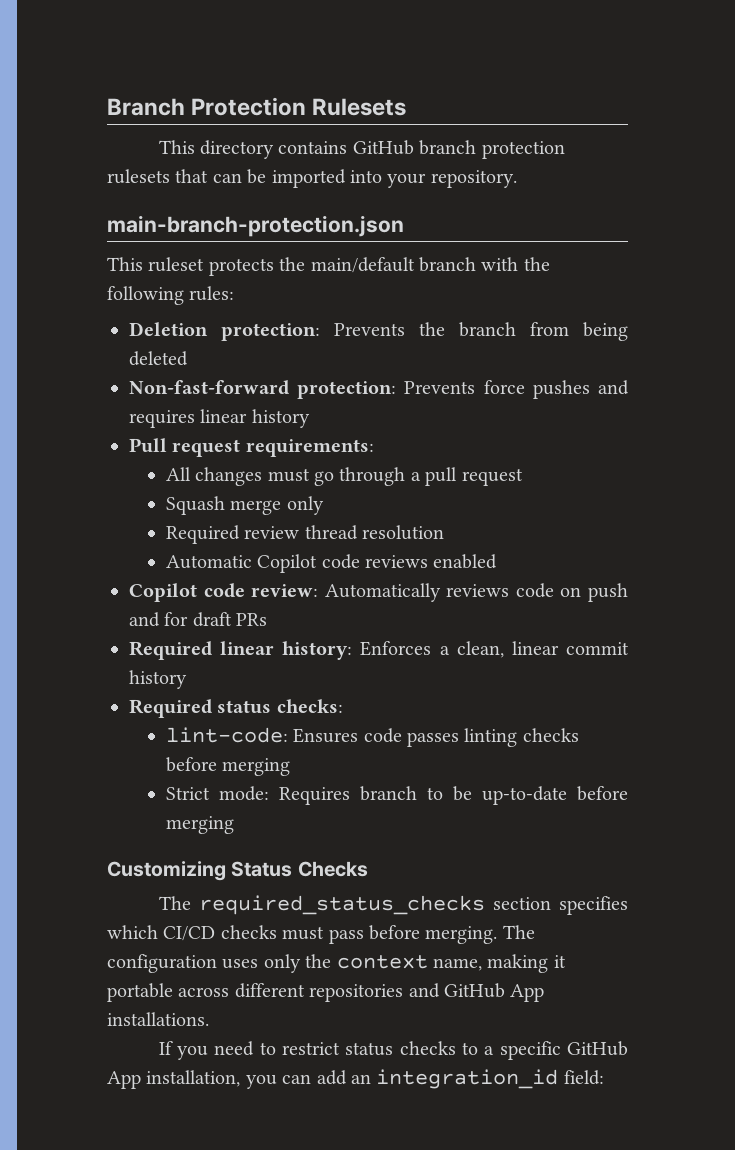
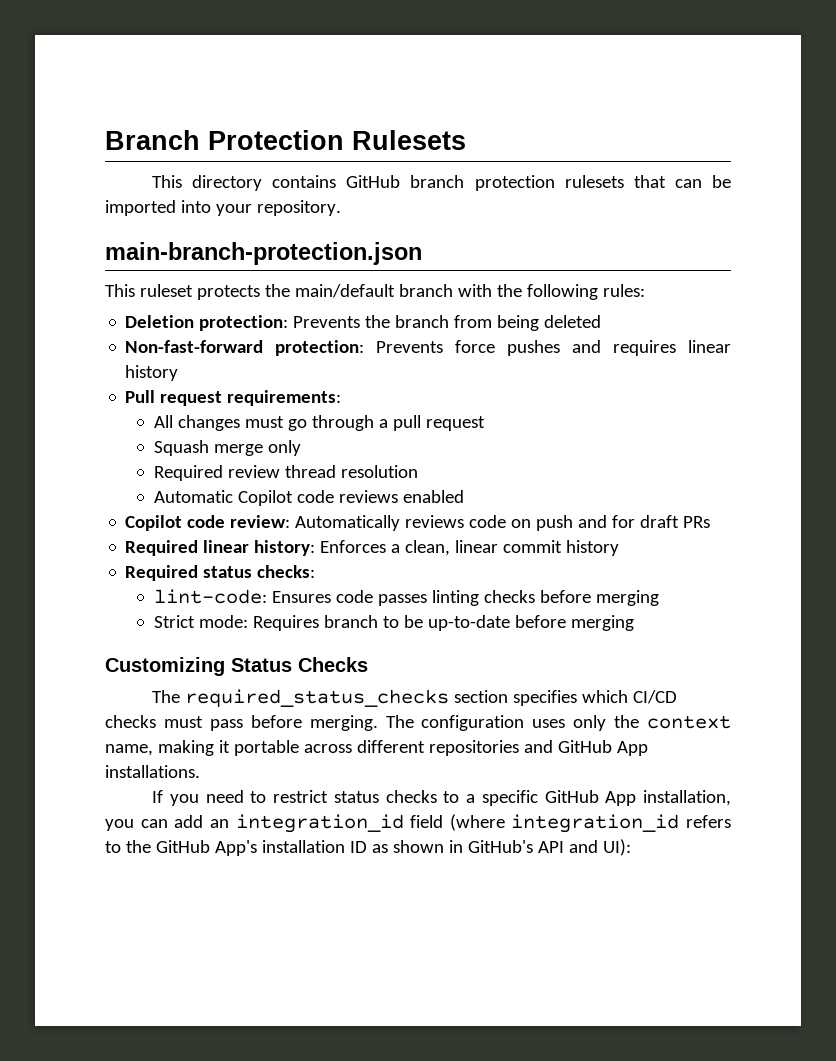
[563,1070,604,1085] field: -> [410,814,731,833] [105,839,631,856] field (where integration_id refers to the GitHub App's installation ID as shown in GitHub's API and UI):

